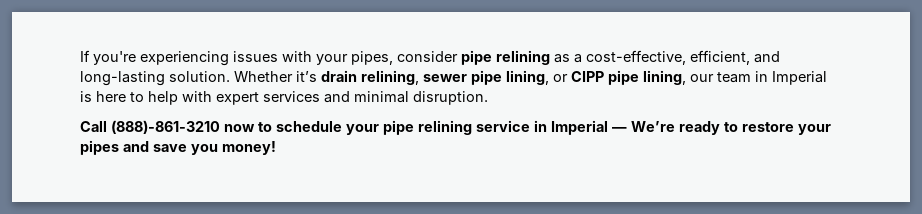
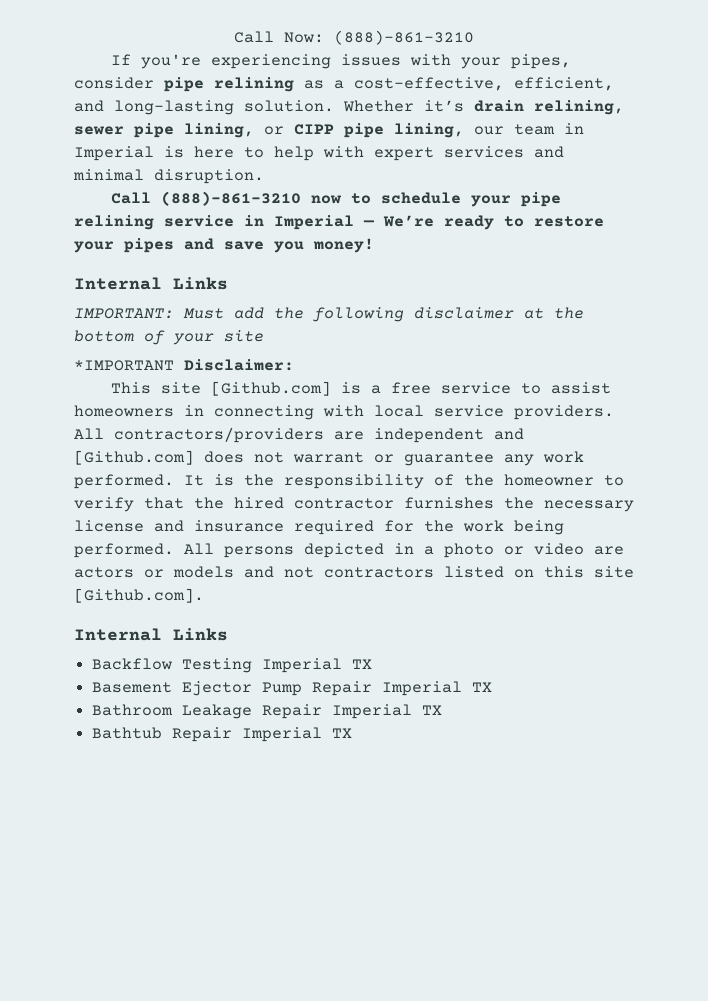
(80, 56) none -> [234,30,474,45] Call Now: (888)-861-3210 //
(276, 148) none -> [74,277,228,290] [74,307,584,322] [74,330,264,345] [74,359,294,371] [111,381,612,396] [74,405,614,420] [74,427,524,443] [74,450,584,466] [74,474,624,489] [74,497,634,512] [74,520,564,535] [74,543,624,558] [74,566,634,578] [74,588,204,603] [74,628,228,641] [92,658,373,673] [92,681,493,696] [92,704,443,719] [92,727,353,742] // Internal Links // IMPORTANT: Must add the following disclaimer at the bottom of your site // *IMPORTANT Disclaimer: // This site [Github.com] is a free service to assist homeowners in connecting with local service providers. All contractors/providers are independent and [Github.com] does not warrant or guarantee any work performed. It is the responsibility of the homeowner to verify that the hired contractor furnishes the necessary license and insurance required for the work being performed. All persons depicted in a photo or video are actors or models and not contractors listed on this site [Github.com]. // Internal Links // Backflow Testing Imperial TX // Basement Ejector Pump Repair Imperial TX // Bathroom Leakage Repair Imperial TX // Bathtub Repair Imperial TX

